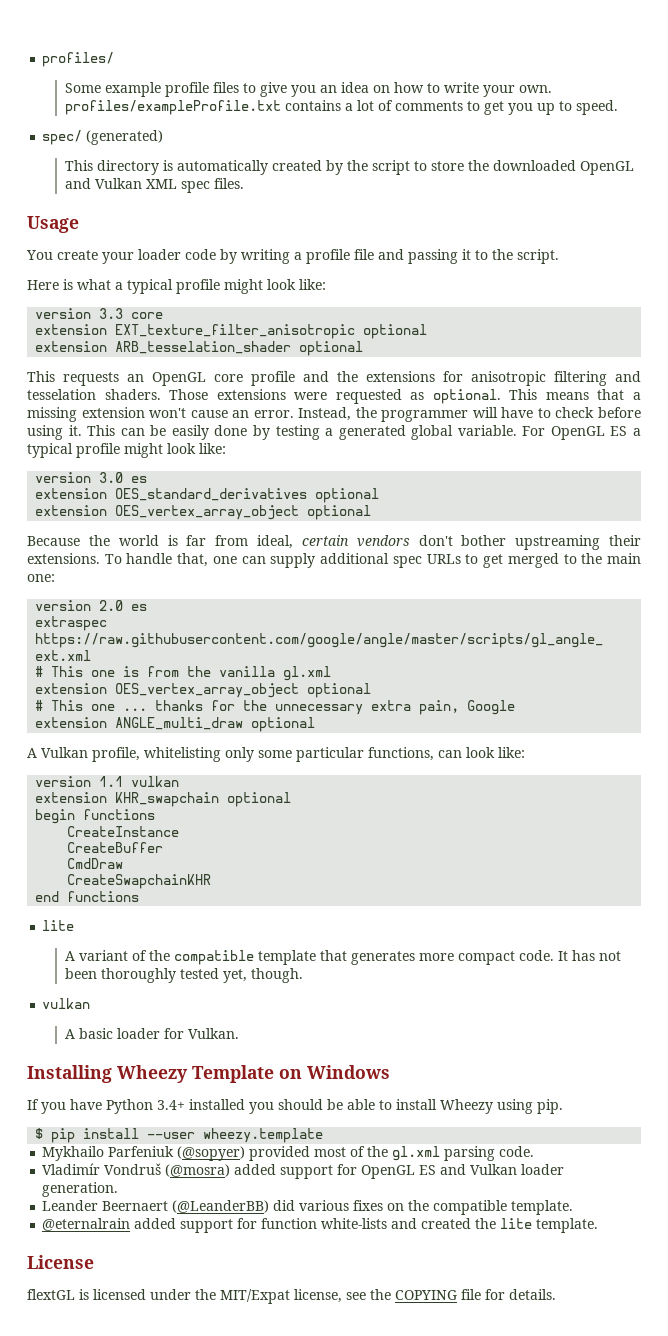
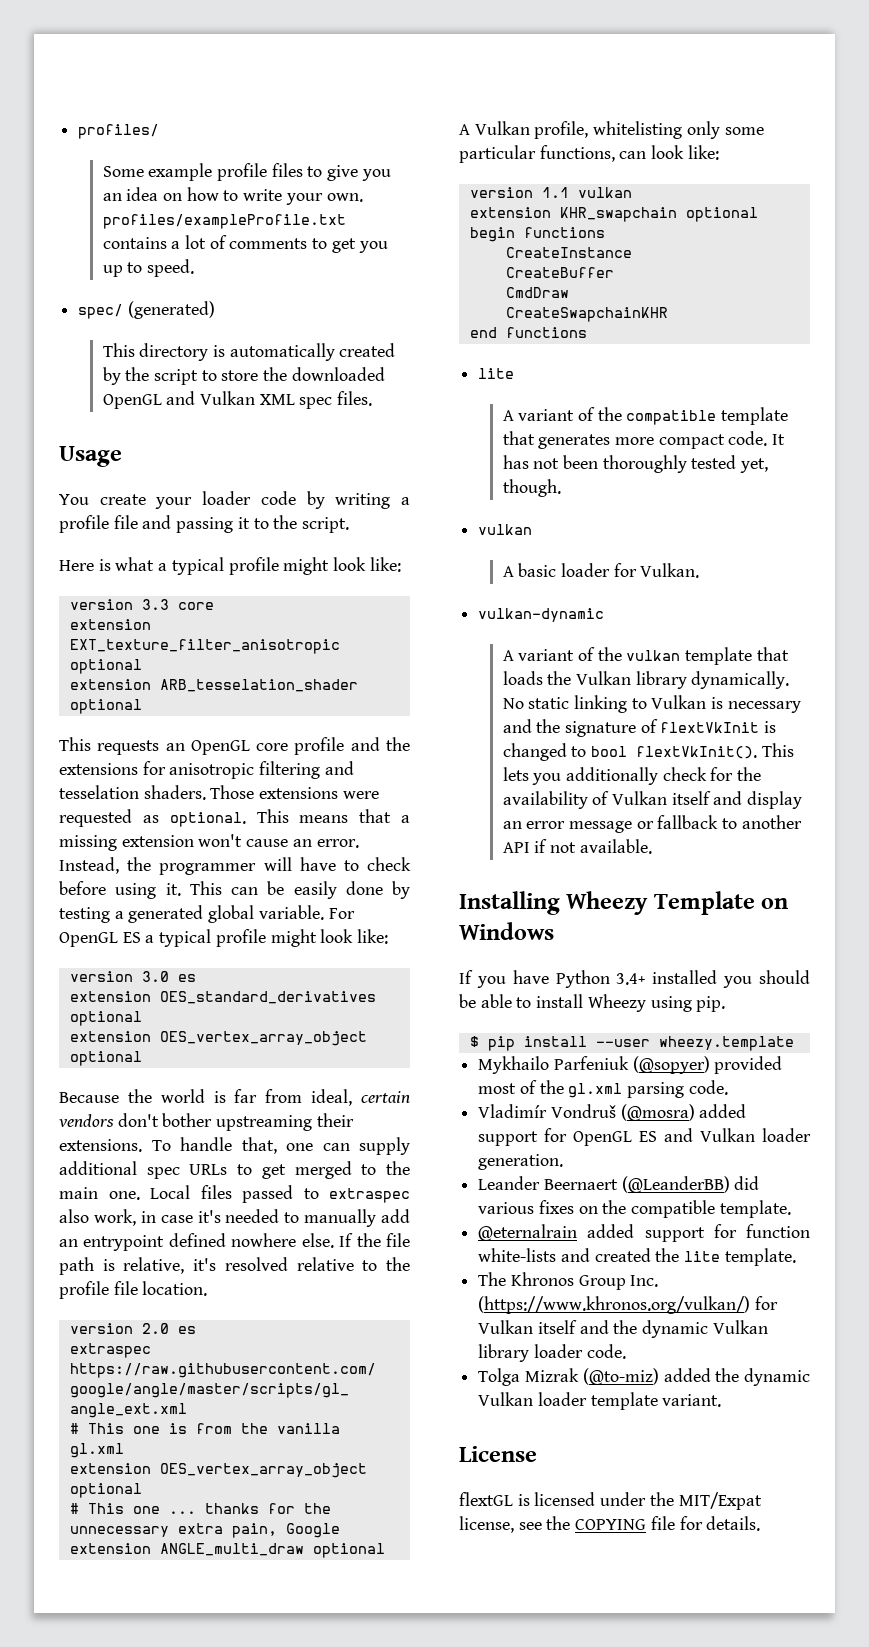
[27,574,55,582] one: -> [108,1185,410,1203] [59,1209,410,1227] [59,1233,411,1251] [59,1257,410,1275] [59,1281,208,1299] one. Local files passed to extraspec also work, in case it's needed to manually add an entrypoint defined nowhere else. If the file path is relative, it's resolved relative to the profile file location.
(239, 1033) none -> [478,608,605,622] [502,647,789,665] [502,671,790,689] [502,695,801,713] [502,719,777,737] [502,743,794,761] [502,767,762,785] [502,791,803,809] [502,815,802,833] [502,839,652,854] // vulkan-dynamic // A variant of the vulkan template that loads the Vulkan library dynamically. No static linking to Vulkan is necessary and the signature of flextVkInit is changed to bool flextVkInit(). This lets you additionally check for the availability of Vulkan itself and display an error message or fallback to another API if not available.
(599, 1225) none -> [478,1272,659,1290] [478,1296,778,1314] [478,1320,768,1338] [478,1344,626,1362] [478,1368,810,1386] [478,1392,722,1410] // The Khronos Group Inc. (https://www.khronos.org/vulkan/) for Vulkan itself and the dynamic Vulkan library loader code. // Tolga Mizrak (@to-miz) added the dynamic Vulkan loader template variant.

